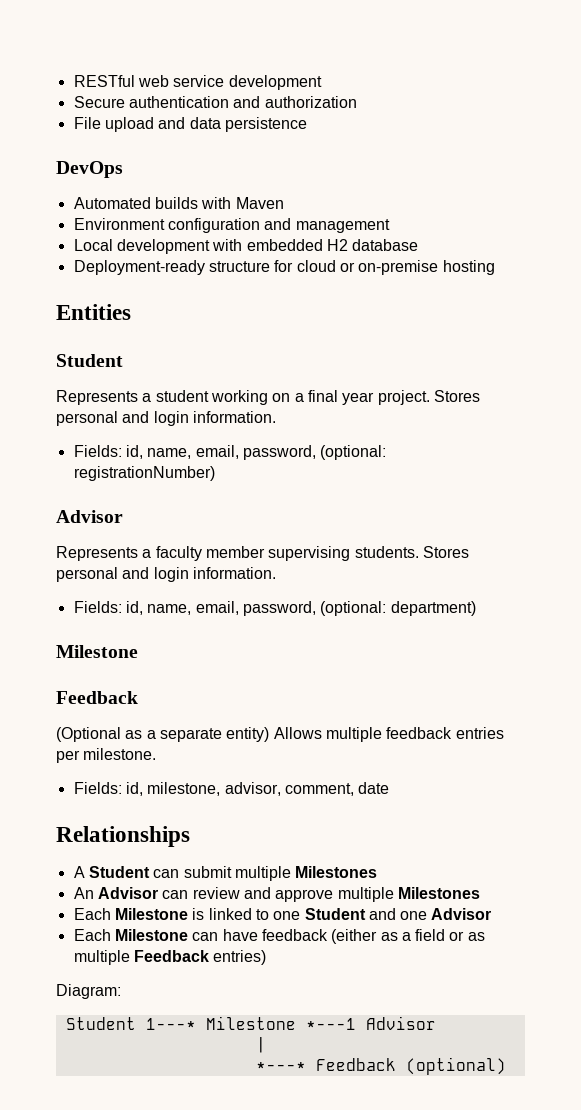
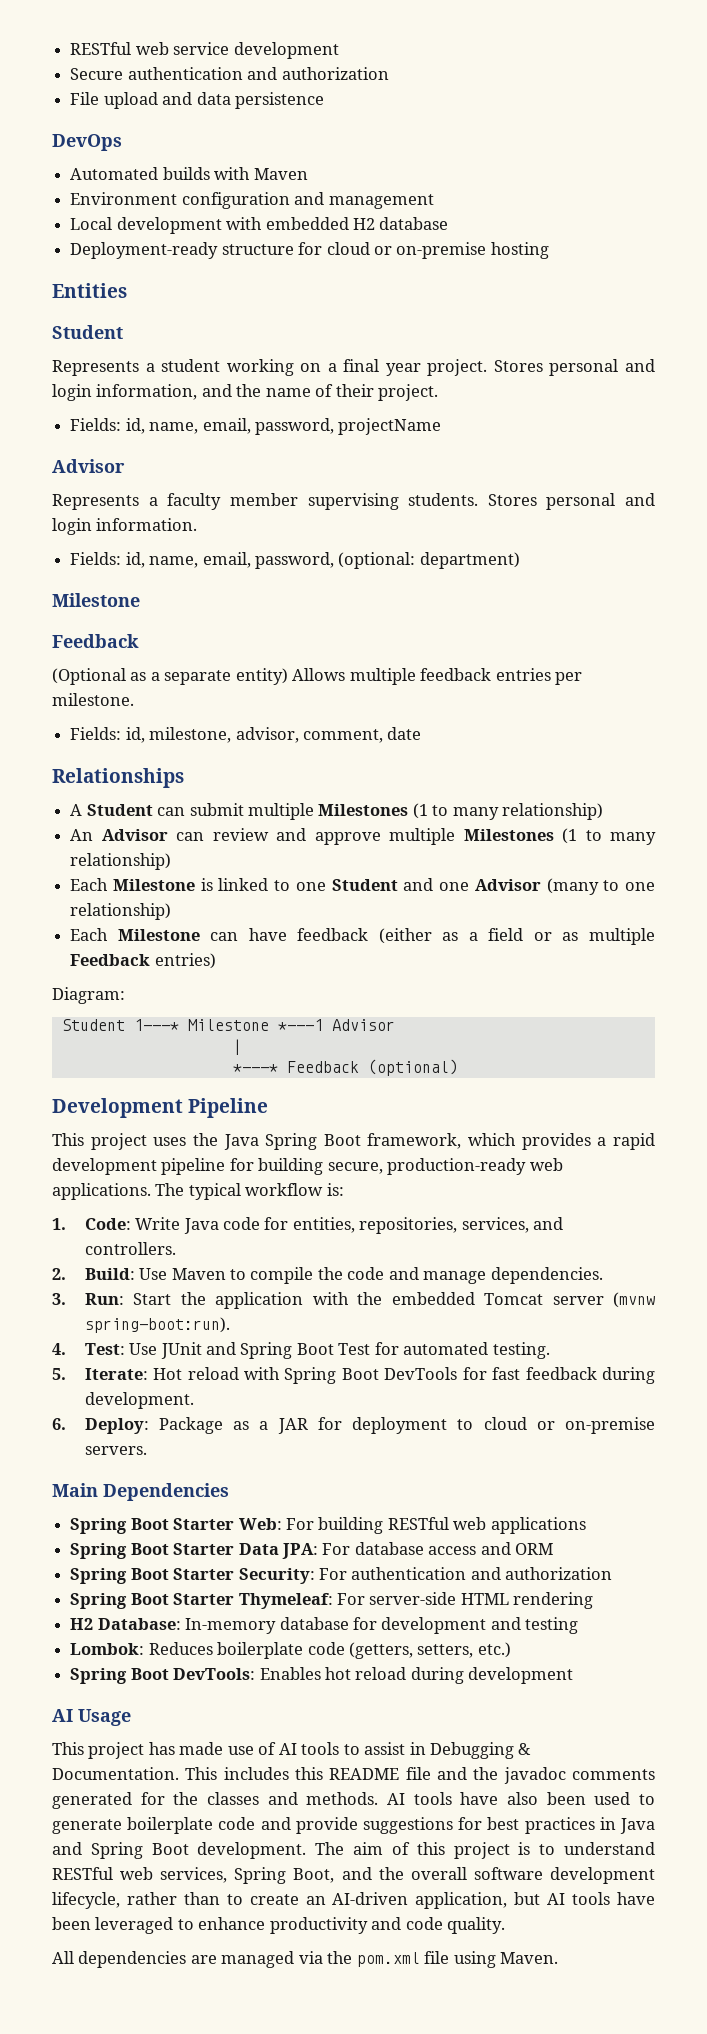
[192,411,276,423] [73,445,387,460] [73,466,215,481] information. // Fields: id, name, email, password, (optional: registrationNumber) -> [96,384,439,401] [70,418,442,435] information, and the name of their project. // Fields: id, name, email, password, projectName
(378, 872) none -> [412,803,604,820] (1 to many relationship)
(480, 893) none -> [562,828,657,845] [70,853,172,870] (1 to many relationship)
(492, 914) none -> [546,878,655,895] [70,903,172,920] (many to one relationship)
(506, 1066) none -> [52,1098,269,1118] [52,1133,655,1150] [52,1158,563,1175] [52,1183,344,1200] [52,1217,564,1234] [84,1242,176,1255] [52,1267,603,1284] [52,1292,655,1309] [84,1317,230,1333] [52,1342,550,1359] [52,1367,656,1384] [84,1392,194,1409] [52,1417,656,1434] [84,1446,147,1455] [52,1483,229,1501] [70,1517,586,1534] [70,1542,554,1559] [70,1567,613,1584] [70,1592,594,1609] [70,1617,579,1634] [70,1642,511,1659] [70,1667,574,1684] [52,1709,131,1726] [52,1742,532,1759] [52,1767,655,1784] [52,1792,655,1809] [52,1817,656,1834] [52,1842,655,1859] [52,1867,655,1884] [52,1892,655,1909] [52,1917,506,1934] [52,1951,559,1968] // Development Pipeline // This project uses the Java Spring Boot framework, which provides a rapid development pipeline for building secure, production-ready web applications. The typical workflow is: // 1. Code: Write Java code for entities, repositories, services, and controllers. // 2. Build: Use Maven to compile the code and manage dependencies. // 3. Run: Start the application with the embedded Tomcat server (mvnw spring-boot:run). // 4. Test: Use JUnit and Spring Boot Test for automated testing. // 5. Iterate: Hot reload with Spring Boot DevTools for fast feedback during development. // 6. Deploy: Package as a JAR for deployment to cloud or on-premise servers. // Main Dependencies // Spring Boot Starter Web: For building RESTful web applications // Spring Boot Starter Data JPA: For database access and ORM // Spring Boot Starter Security: For authentication and authorization // Spring Boot Starter Thymeleaf: For server-side HTML rendering // H2 Database: In-memory database for development and testing // Lombok: Reduces boilerplate code (getters, setters, etc.) // Spring Boot DevTools: Enables hot reload during development // AI Usage // This project has made use of AI tools to assist in Debugging & Documentation. This includes this README file and the javadoc comments generated for the classes and methods. AI tools have also been used to generate boilerplate code and provide suggestions for best practices in Java and Spring Boot development. The aim of this project is to understand RESTful web services, Spring Boot, and the overall software development lifecycle, rather than to create an AI-driven application, but AI tools have been leveraged to enhance productivity and code quality. // All dependencies are managed via the pom.xml file using Maven.

